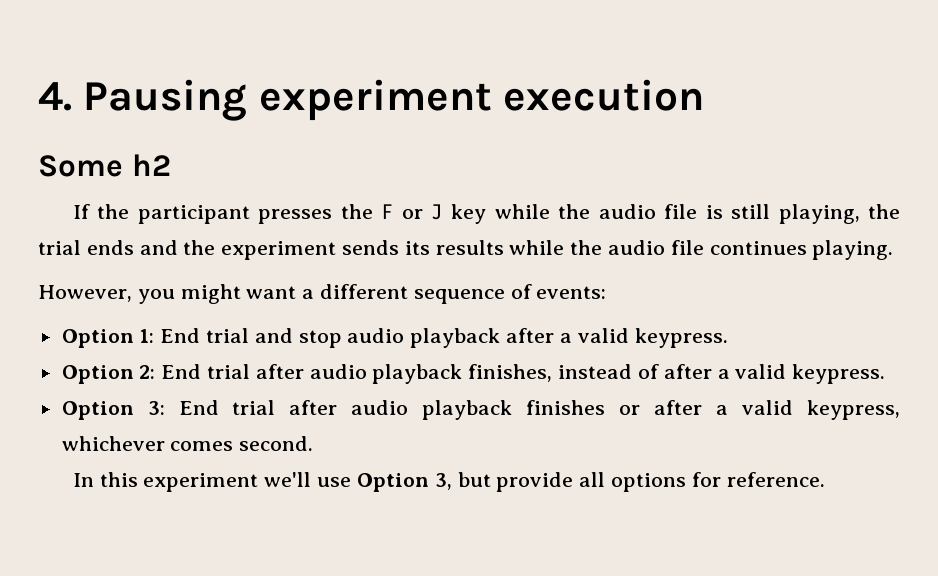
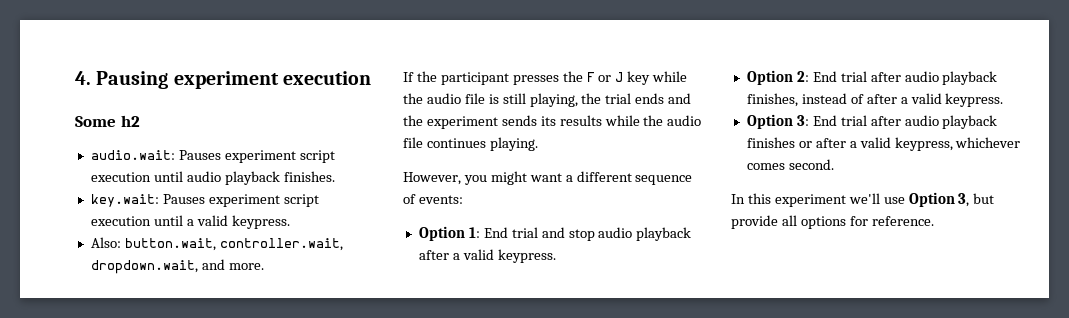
(171, 165) none -> [90,150,335,163] [90,171,335,185] [90,194,319,207] [90,215,290,229] [90,237,343,251] [90,259,264,274] // audio.wait: Pauses experiment script execution until audio playback finishes. // key.wait: Pauses experiment script execution until a valid keypress. // Also: button.wait, controller.wait, dropdown.wait, and more.

